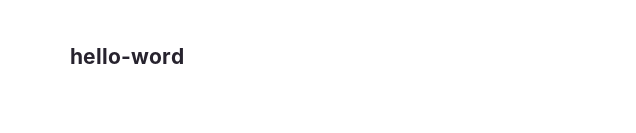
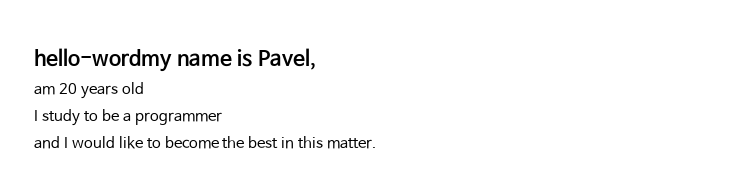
[70,48,184,64] hello-word -> [34,48,316,72] [34,82,144,99] [34,109,222,126] [34,136,377,149] hello-wordmy name is Pavel, // am 20 years old // I study to be a programmer // and I would like to become the best in this matter.

